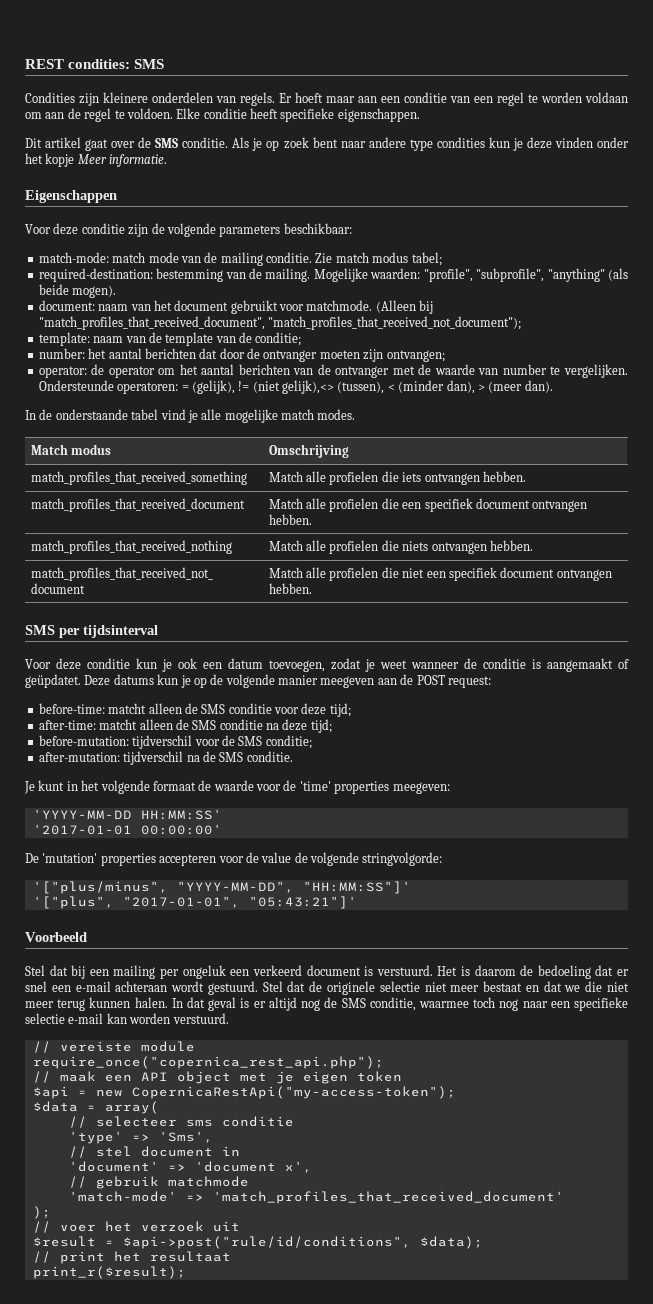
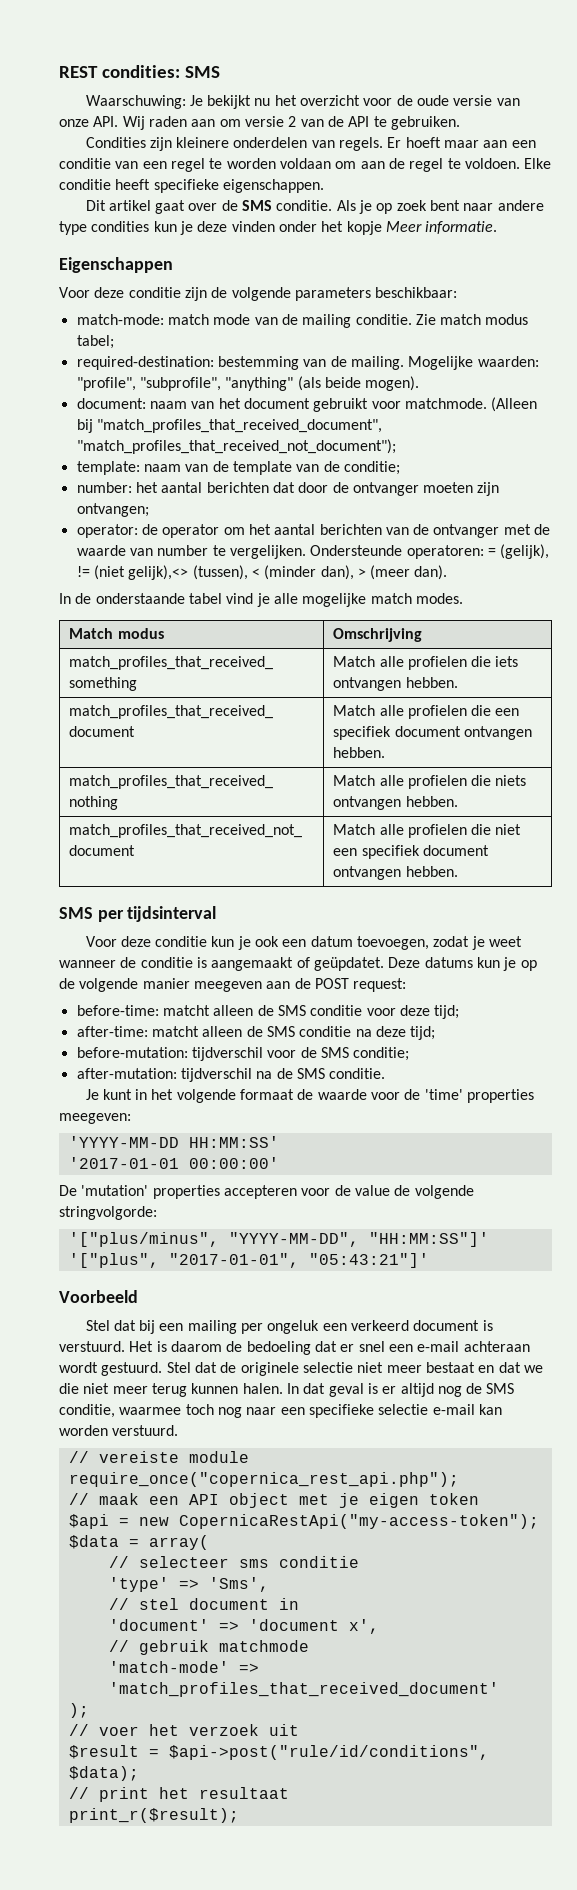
(165, 64) none -> [85,95,520,109] [59,116,460,130] // Waarschuwing: Je bekijkt nu het overzicht voor de oude versie van onze API. Wij raden aan om versie 2 van de API te gebruiken.

